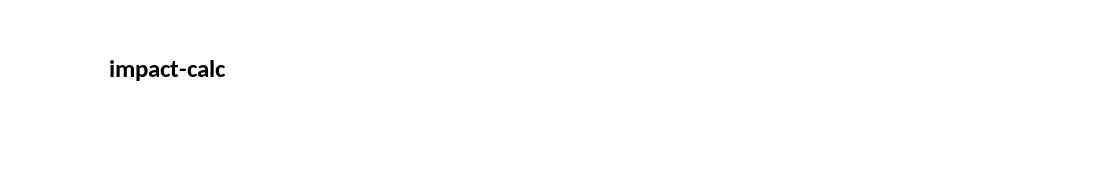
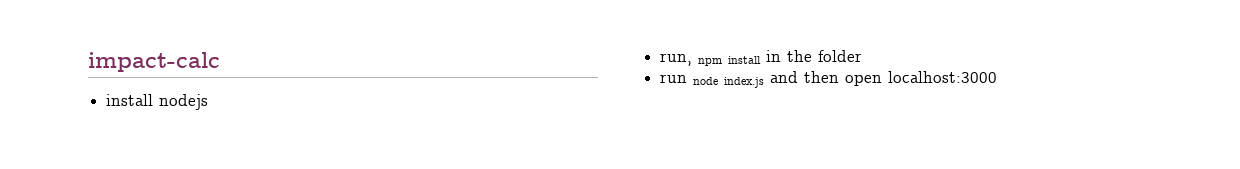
(226, 70) none -> [106,94,209,110] [660,50,863,66] [660,71,998,88] // install nodejs // run, npm install in the folder // run node index.js and then open localhost:3000

